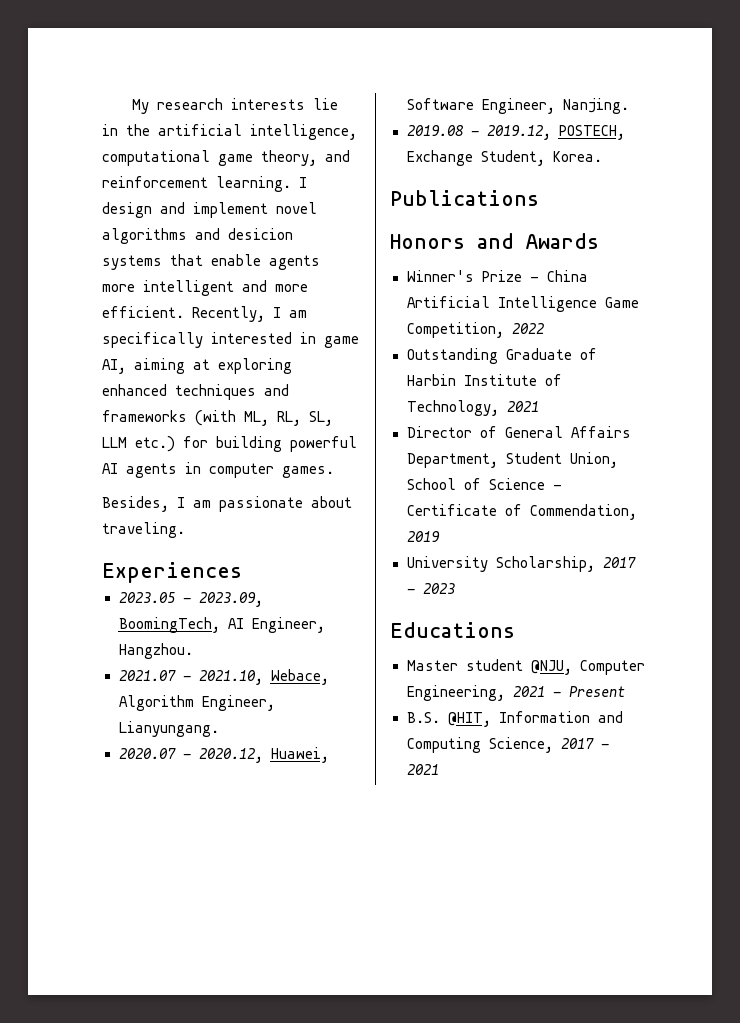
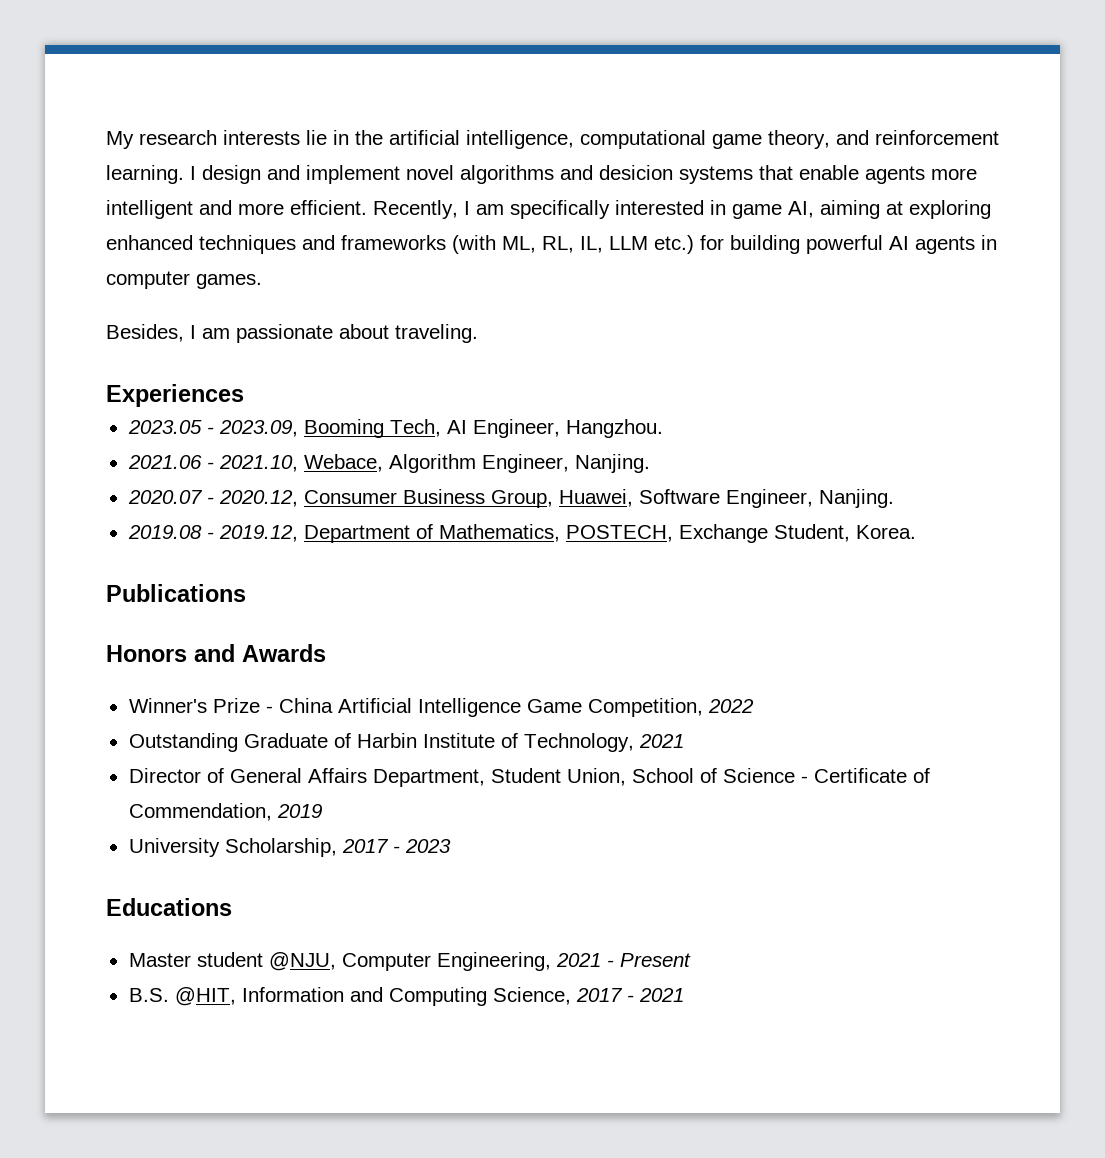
[309,411,333,426] SL, -> [580,236,603,253] IL,
[118,617,220,633] BoomingTech, -> [303,419,441,438] Booming Tech,
[118,670,176,681] 2021.07 -> [127,455,202,469] 2021.06
[118,721,219,737] Lianyungang. -> [574,454,650,473] Nanjing.
(263, 755) none -> [303,489,553,508] Consumer Business Group,
(551, 132) none -> [303,524,560,543] Department of Mathematics,

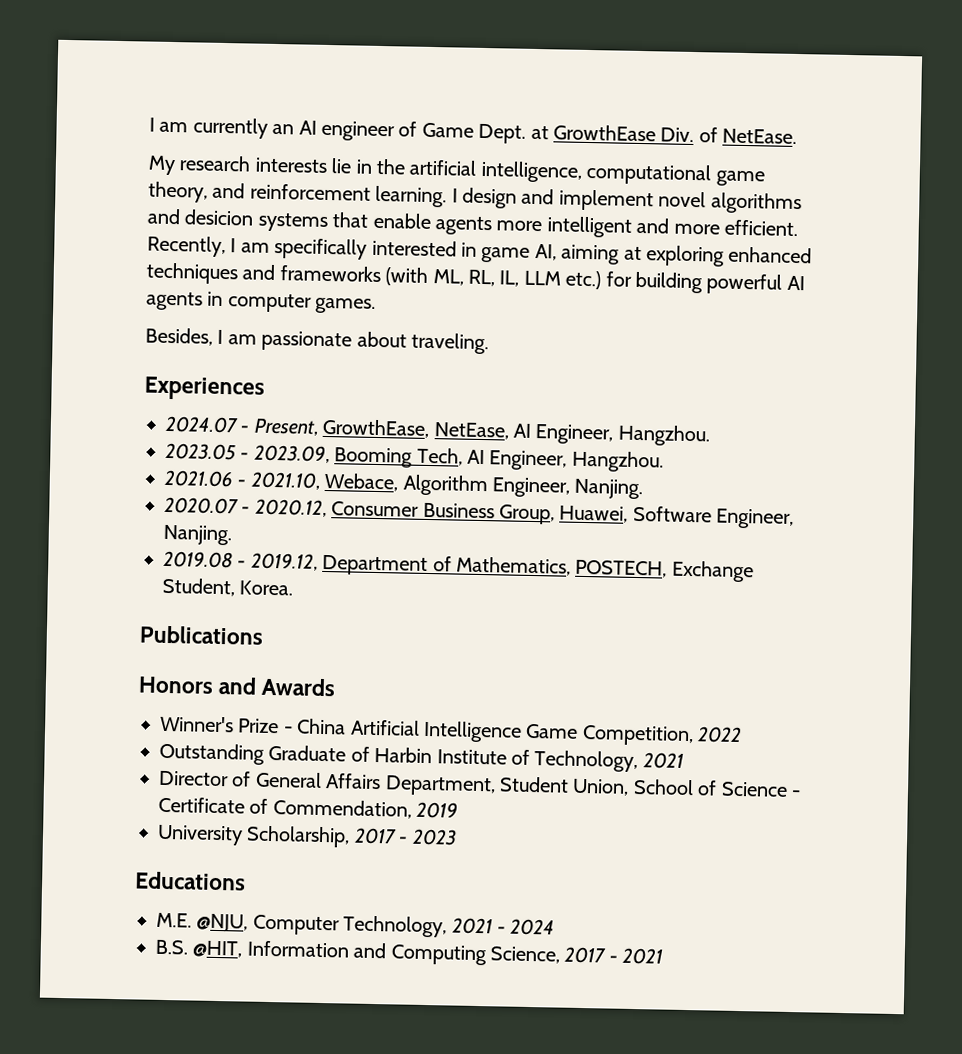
(106, 140) none -> [149,117,798,145] I am currently an AI engineer of Game Dept. at GrowthEase Div. of NetEase. //
(244, 395) none -> [165,415,710,447] // 2024.07 - Present, GrowthEase, NetEase, AI Engineer, Hangzhou.
[128,952,263,967] Master student -> [156,912,192,928] M.E.
[436,952,551,971] Engineering, -> [343,915,448,938] Technology,
[619,953,691,967] Present -> [510,918,556,936] 2024

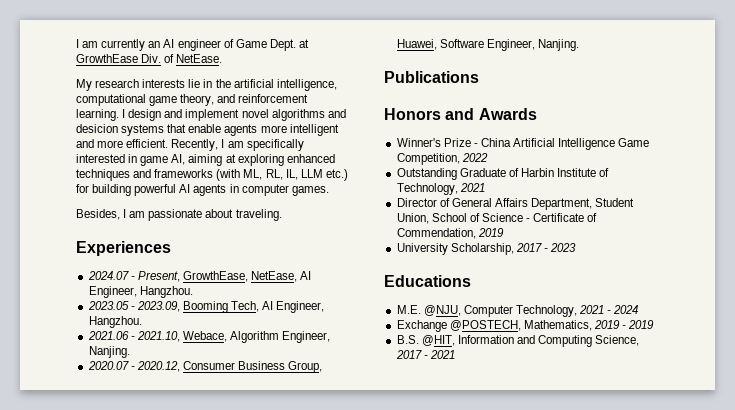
[163,550,754,583] [162,577,294,597] // 2019.08 - 2019.12, Department of Mathematics, POSTECH, Exchange Student, Korea. -> (579, 45) none
(556, 927) none -> [396,320,655,332] // Exchange @POSTECH, Mathematics, 2019 - 2019

